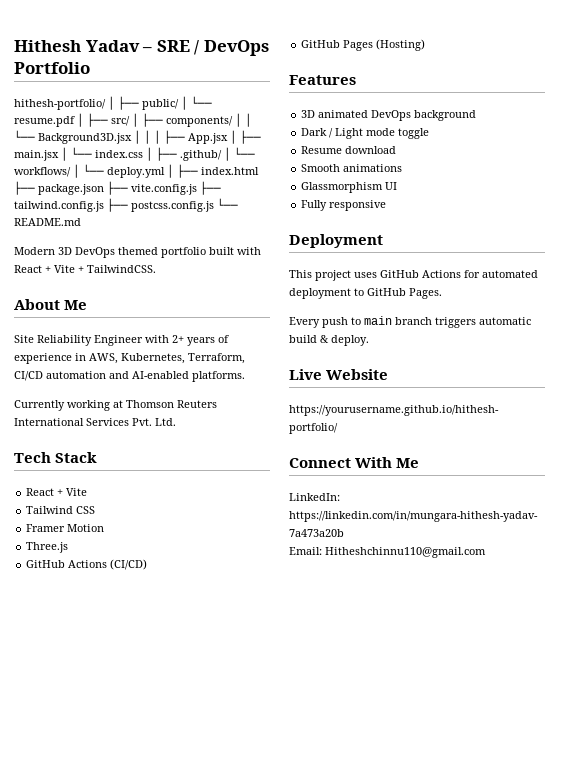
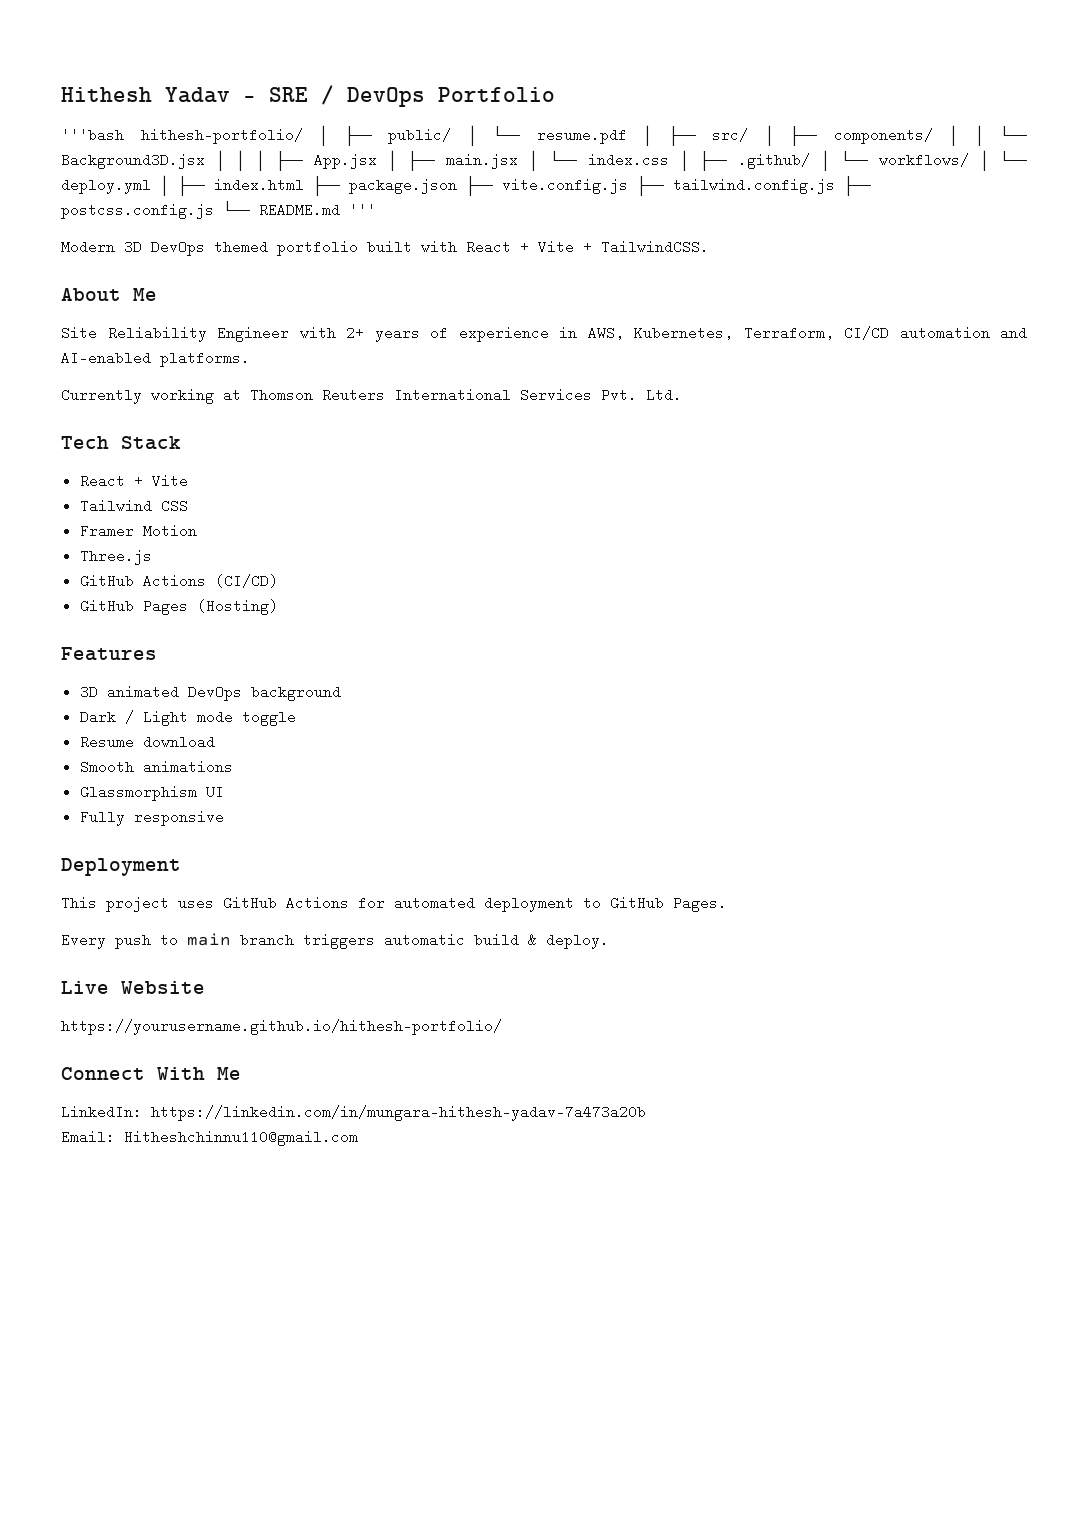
(90, 68) none -> [61,128,124,142] '''bash
(81, 222) none -> [349,203,376,217] '''

